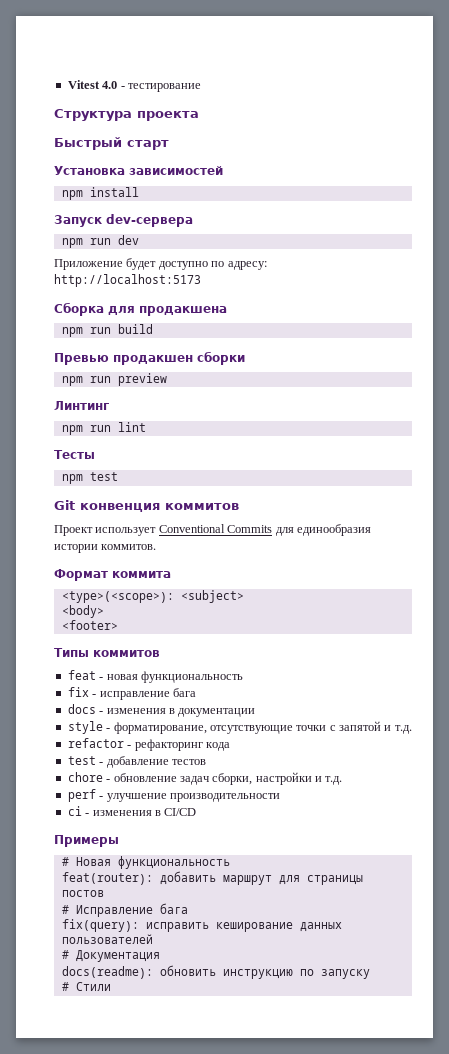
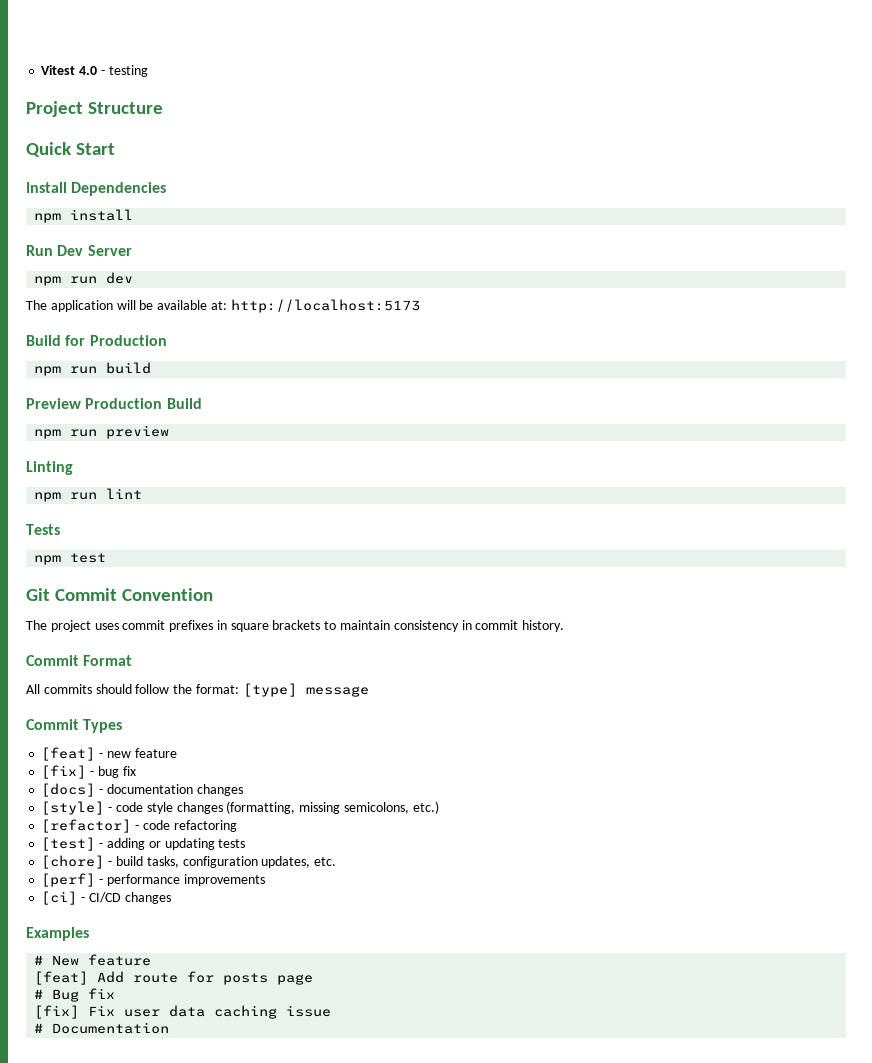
[127,83,201,92] [54,109,199,121] [54,137,169,150] [54,166,223,175] тестирование // Структура проекта // Быстрый старт // Установка зависимостей -> [108,65,148,77] [26,101,164,117] [26,142,116,157] [26,182,167,196] testing // Project Structure // Quick Start // Install Dependencies
[54,214,193,227] Запуск dev-сервера -> [26,245,132,256] Run Dev Server
[54,258,267,270] [54,274,201,287] [54,302,227,316] Приложение будет доступно по адресу: http://localhost:5173 // Сборка для продакшена -> [26,299,420,313] [26,335,167,346] The application will be available at: http://localhost:5173 // Build for Production
[54,351,245,365] Превью продакшен сборки -> [26,398,202,409] Preview Production Build
[54,401,109,410] Линтинг -> [26,461,73,475] Linting
[54,450,95,459] Тесты -> [26,524,60,535] Tests
[80,503,239,512] [54,524,371,536] [54,544,157,553] [54,569,171,581] [61,590,244,603] [61,605,104,618] [61,620,118,630] [54,648,160,657] [67,670,243,683] [67,687,196,700] [67,704,256,717] [67,721,412,734] [67,738,230,751] [67,756,206,768] [67,772,343,785] [67,789,280,802] [67,806,197,816] [54,835,119,847] [61,856,230,869] [61,871,363,885] [61,890,104,897] [61,903,188,917] [61,919,342,932] [61,934,153,944] [61,950,160,962] [61,965,370,979] [61,982,111,991] конвенция коммитов // Проект использует Conventional Commits для единообразия истории коммитов. // Формат коммита // <type>(<scope>): <subject> // <body> // <footer> // Типы коммитов // feat - новая функциональность // fix - исправление бага // docs - изменения в документации // style - форматирование, отсутствующие точки с запятой и т.д. // refactor - рефакторинг кода // test - добавление тестов // chore - обновление задач сборки, настройки и т.д. // perf - улучшение производительности // ci - изменения в CI/CD // Примеры // # Новая функциональность // feat(router): добавить маршрут для страницы постов // # Исправление бага // fix(query): исправить кеширование данных пользователей // # Документация // docs(readme): обновить инструкцию по запуску // # Стили -> [55,588,214,601] [26,620,565,632] [26,655,133,666] [26,683,369,697] [26,719,123,733] [41,747,177,761] [41,765,136,779] [41,783,243,797] [41,801,439,815] [41,819,237,833] [41,837,246,851] [41,855,337,869] [41,873,265,887] [41,891,171,905] [26,927,89,941] [34,954,152,966] [34,971,314,985] [34,988,116,1002] [34,1005,332,1019] [34,1022,170,1034] Commit Convention // The project uses commit prefixes in square brackets to maintain consistency in commit history. // Commit Format // All commits should follow the format: [type] message // Commit Types // [feat] - new feature // [fix] - bug fix // [docs] - documentation changes // [style] - code style changes (formatting, missing semicolons, etc.) // [refactor] - code refactoring // [test] - adding or updating tests // [chore] - build tasks, configuration updates, etc. // [perf] - performance improvements // [ci] - CI/CD changes // Examples // # New feature // [feat] Add route for posts page // # Bug fix // [fix] Fix user data caching issue // # Documentation

